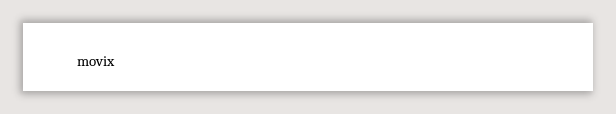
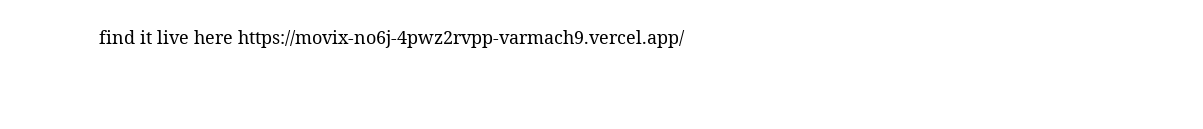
[77,56,115,66] movix -> [99,30,685,48] find it live here https://movix-no6j-4pwz2rvpp-varmach9.vercel.app/

